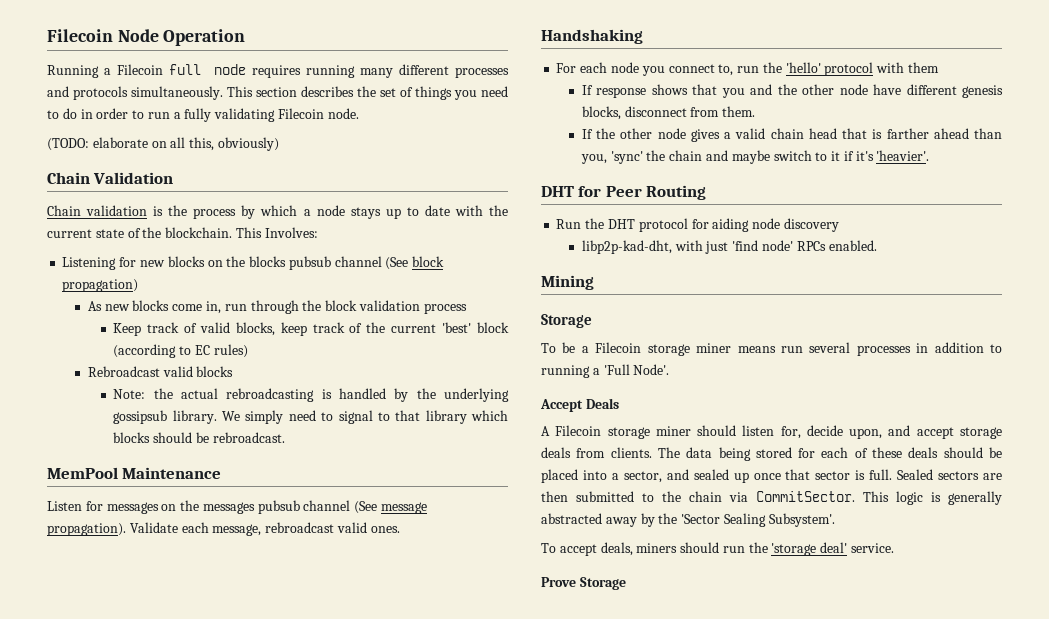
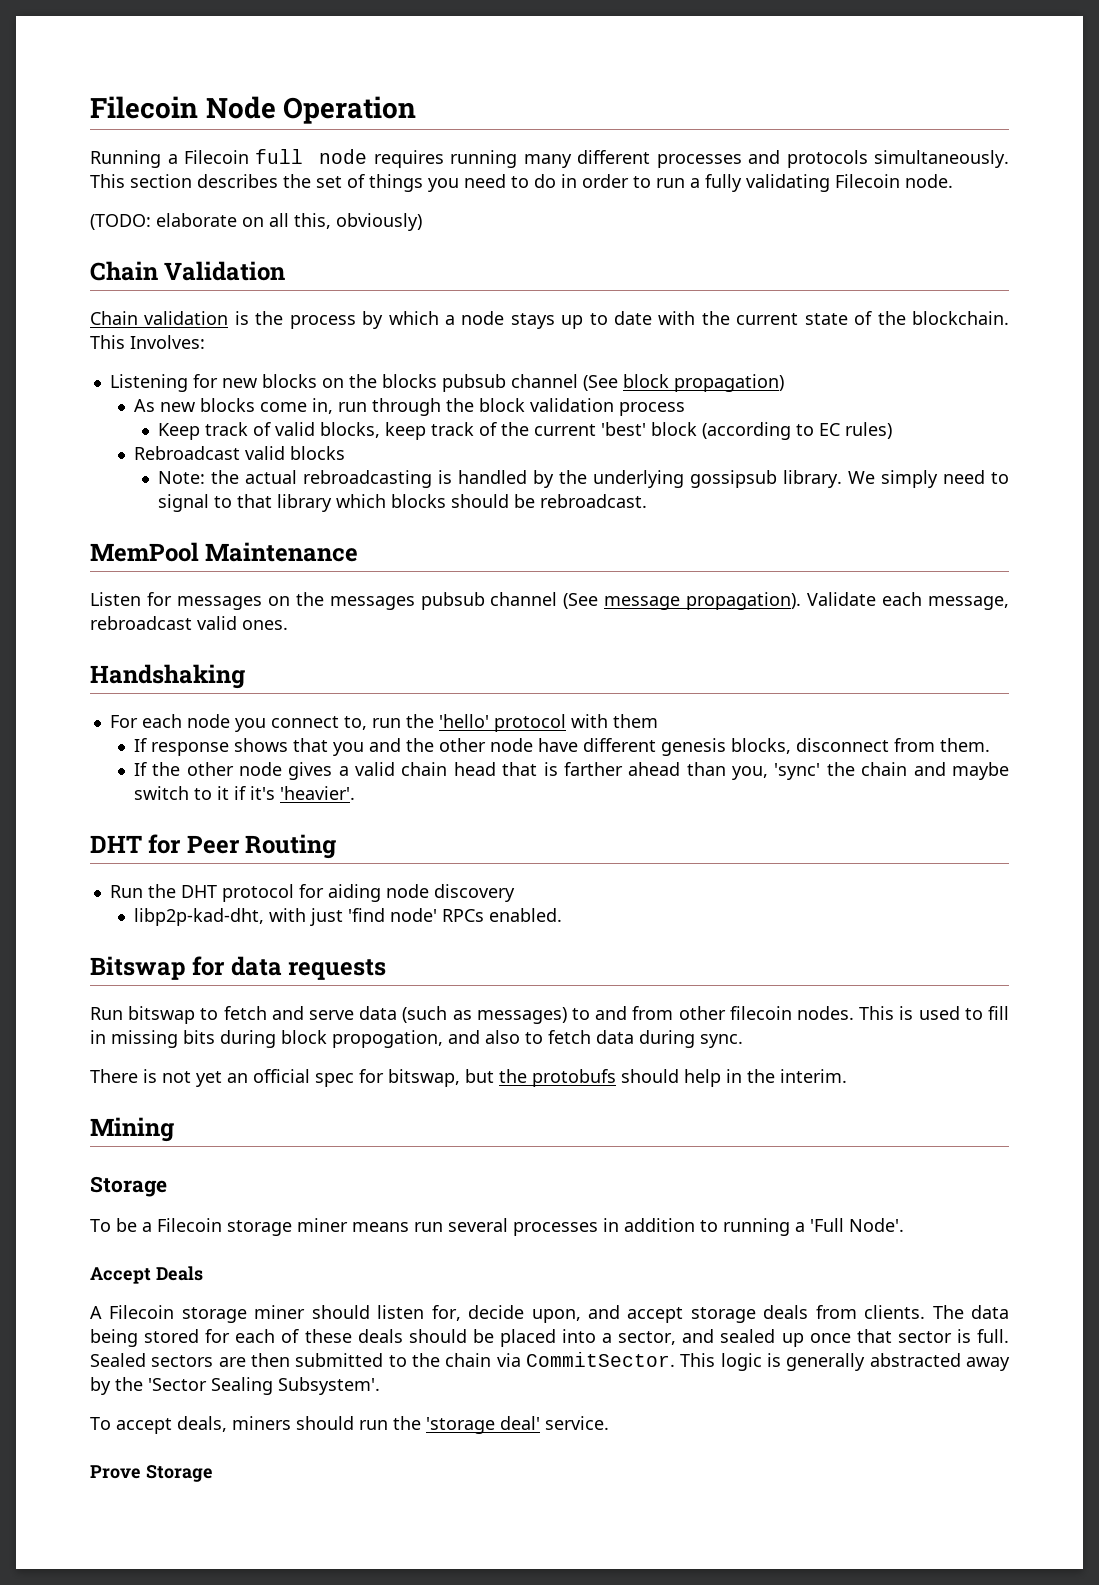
(877, 245) none -> [90,956,387,980] [90,1006,1010,1024] [90,1030,743,1048] [90,1069,847,1087] // Bitswap for data requests // Run bitswap to fetch and serve data (such as messages) to and from other filecoin nodes. This is used to fill in missing bits during block propogation, and also to fetch data during sync. // There is not yet an official spec for bitswap, but the protobufs should help in the interim.

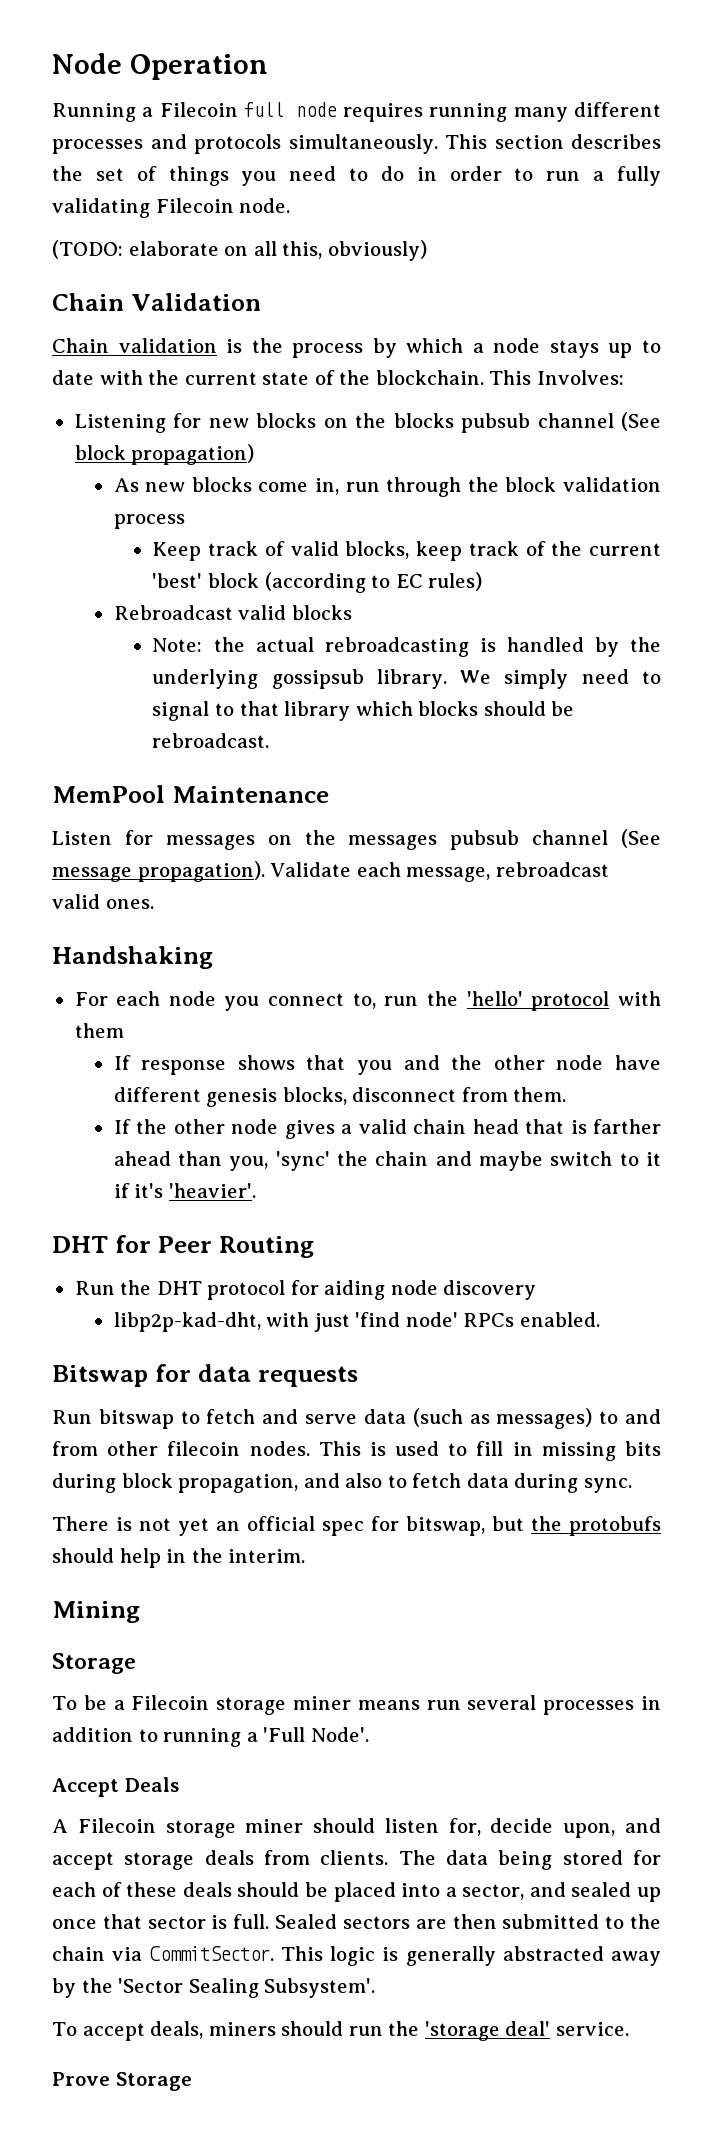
[90,96,198,119] Filecoin -> (52, 63) none
[332,1030,443,1048] propogation, -> [178,1474,299,1493] propagation,

